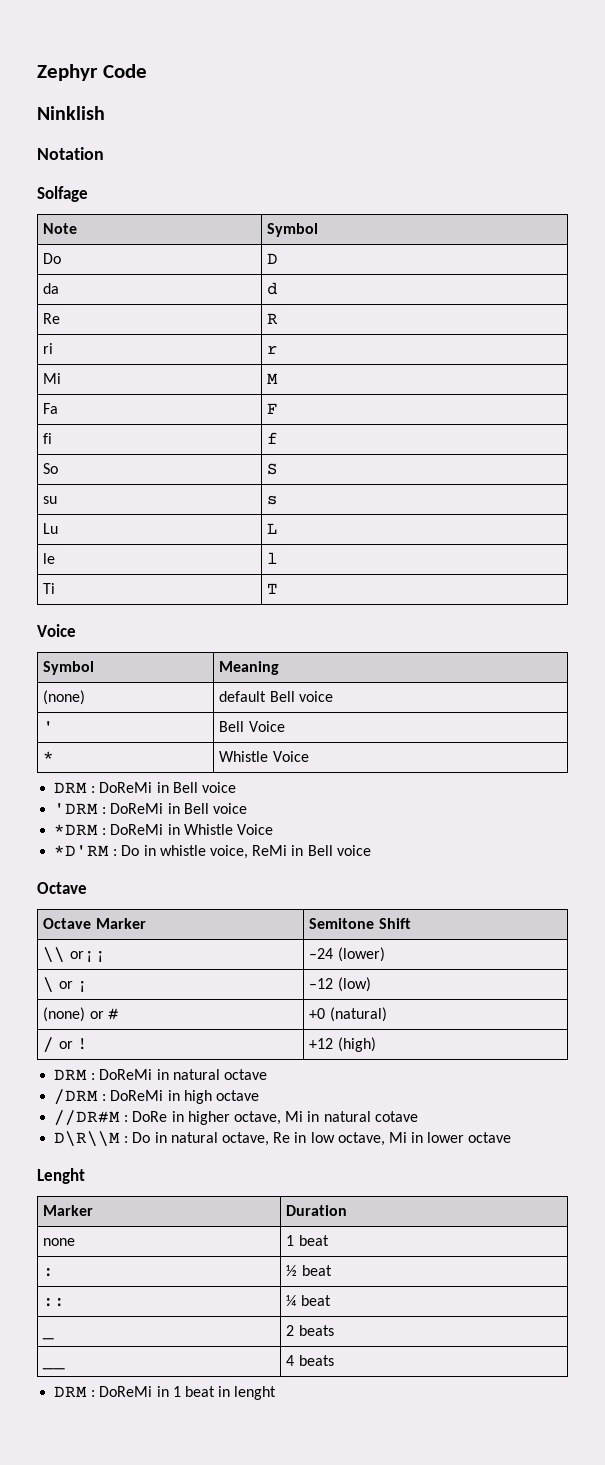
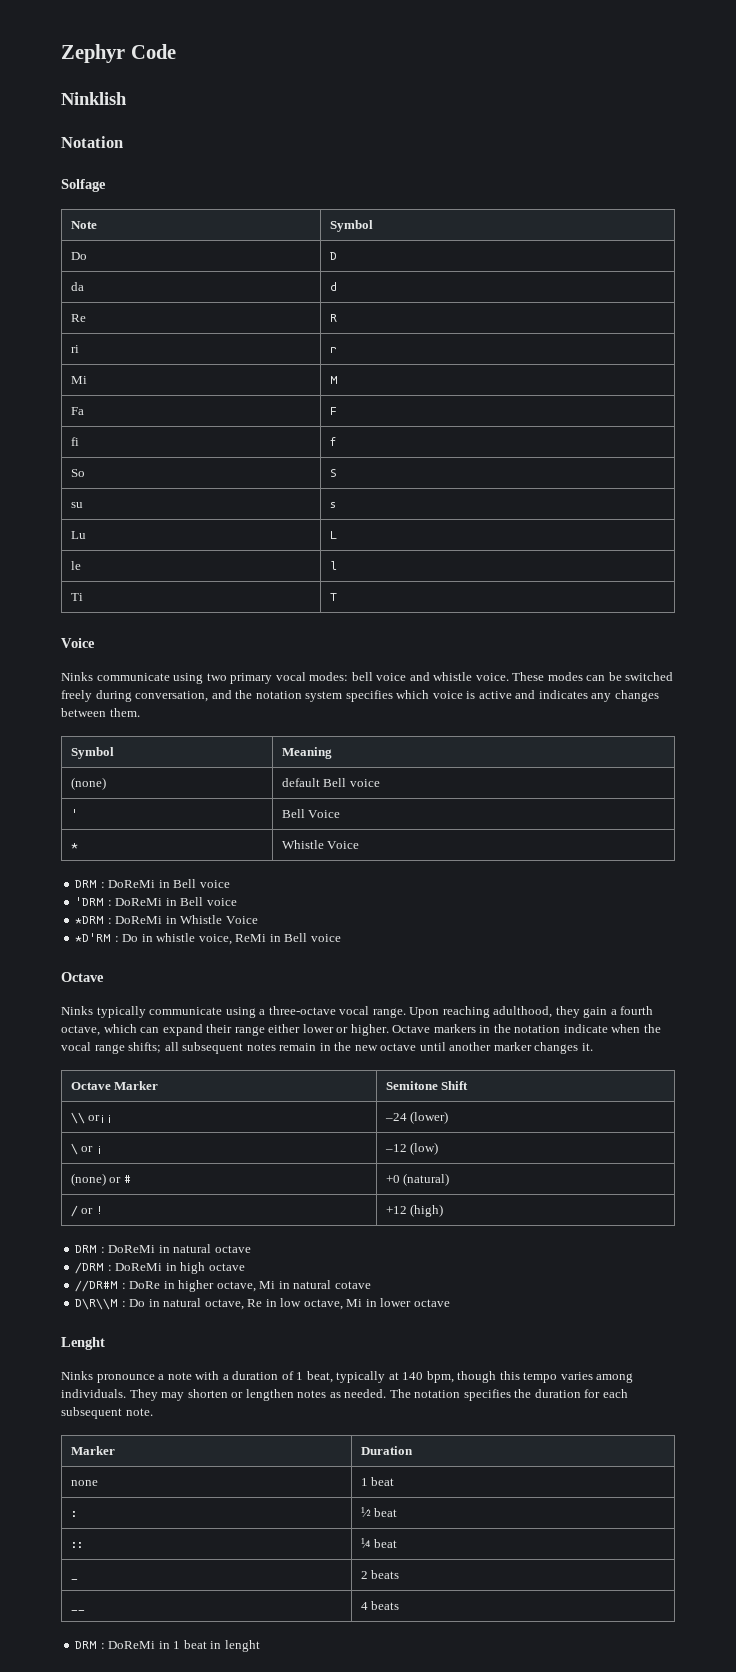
(76, 630) none -> [61,672,674,684] [61,690,659,702] [61,708,140,717] // Ninks communicate using two primary vocal modes: bell voice and whistle voice. These modes can be switched freely during conversation, and the notation system specifies which voice is active and indicates any changes between them.
(87, 888) none -> [61,1006,654,1018] [61,1024,661,1036] [61,1042,593,1054] // Ninks typically communicate using a three-octave vocal range. Upon reaching adulthood, they gain a fourth octave, which can expand their range either lower or higher. Octave markers in the notation indicate when the vocal range shifts; all subsequent notes remain in the new octave until another marker changes it.
(85, 1176) none -> [61,1371,634,1383] [61,1389,628,1401] [61,1407,153,1419] // Ninks pronounce a note with a duration of 1 beat, typically at 140 bpm, though this tempo varies among individuals. They may shorten or lengthen notes as needed. The notation specifies the duration for each subsequent note.

